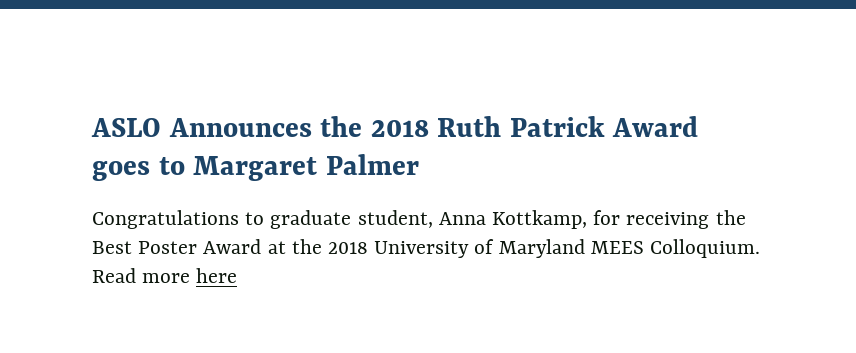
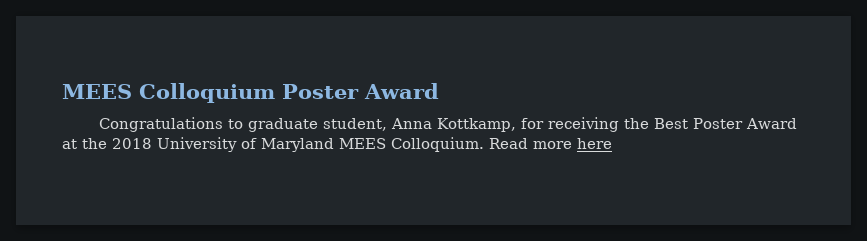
[91,116,699,137] [92,154,419,181] ASLO Announces the 2018 Ruth Patrick Award goes to Margaret Palmer -> [62,83,439,103] MEES Colloquium Poster Award

